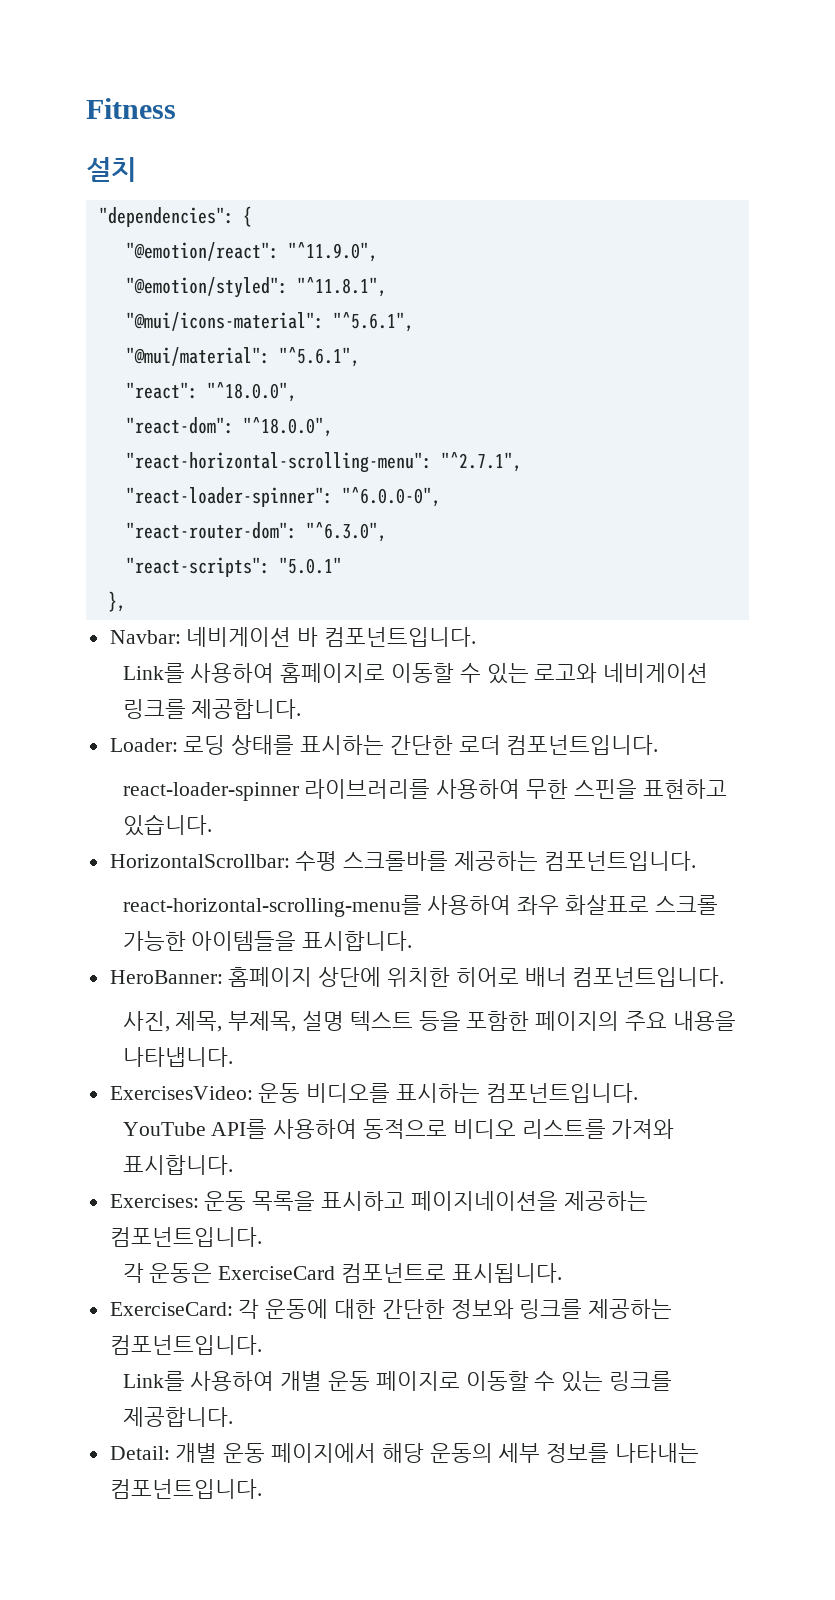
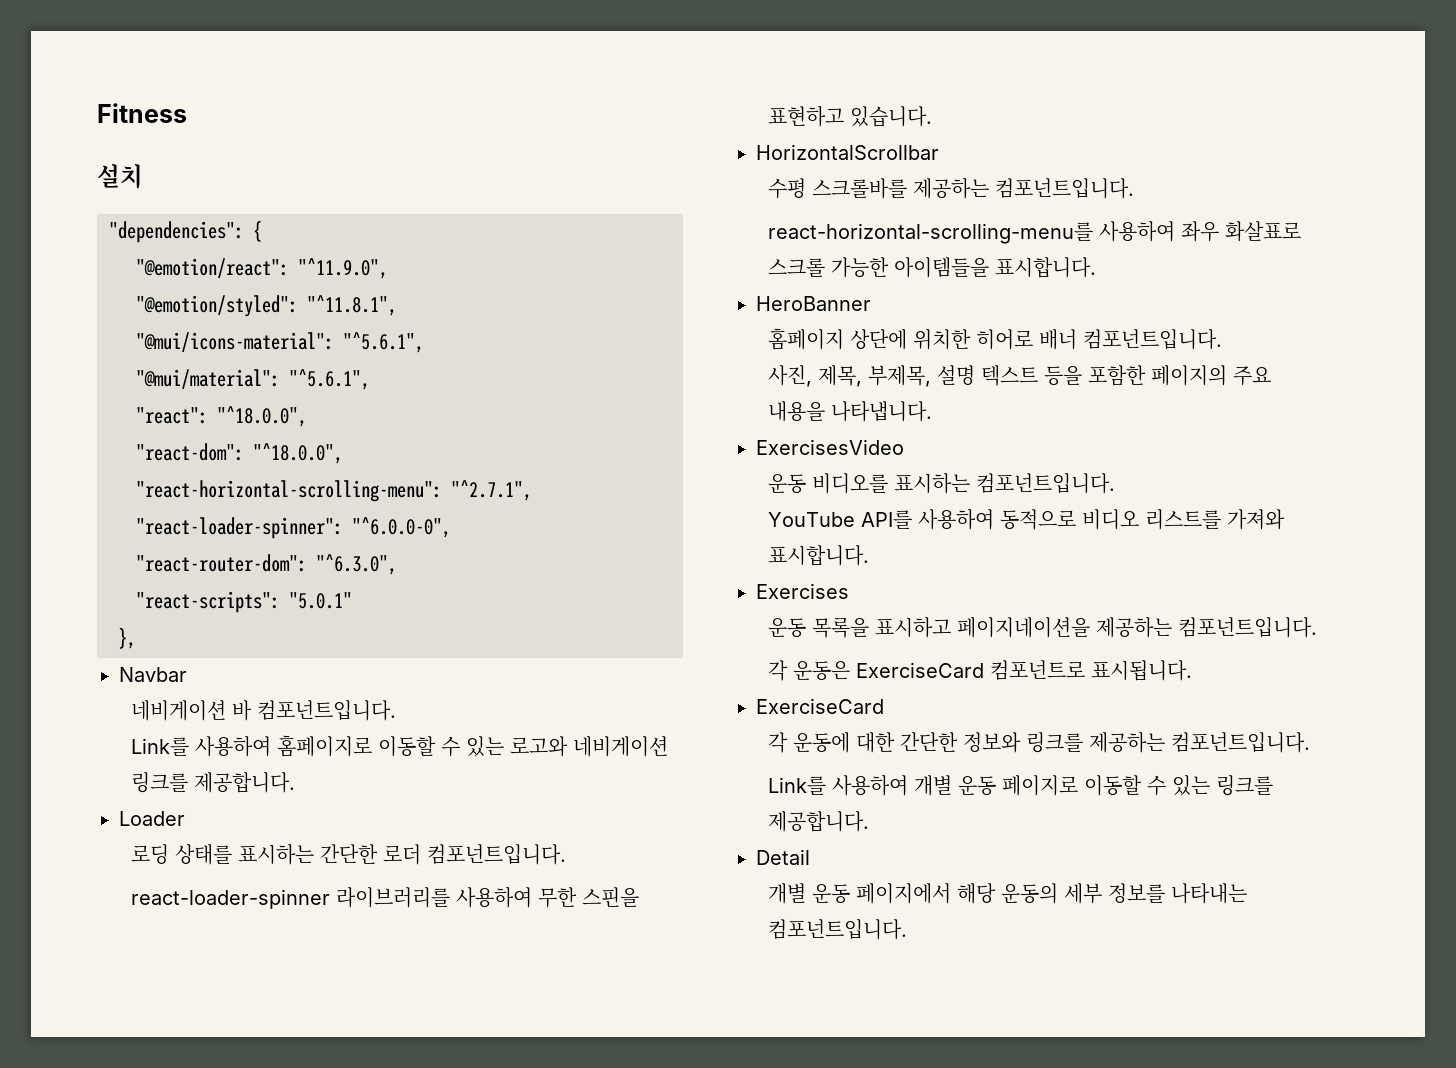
[109,630,181,644] Navbar: -> [119,667,187,682] Navbar //
[109,738,178,752] Loader: -> [119,811,185,826] Loader //
[109,854,290,868] HorizontalScrollbar: -> [756,144,939,160] HorizontalScrollbar //
[109,970,223,984] HeroBanner: -> [756,296,871,311] HeroBanner //
[109,1086,253,1100] ExercisesVideo: -> [756,439,904,455] ExercisesVideo //
[109,1194,199,1208] Exercises: -> [756,583,849,599] Exercises //
[109,1302,233,1316] ExerciseCard: -> [756,698,884,714] ExerciseCard //
[109,1446,170,1460] Detail: -> [756,849,810,865] Detail //

